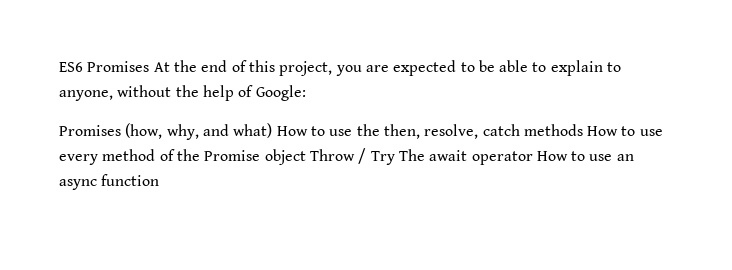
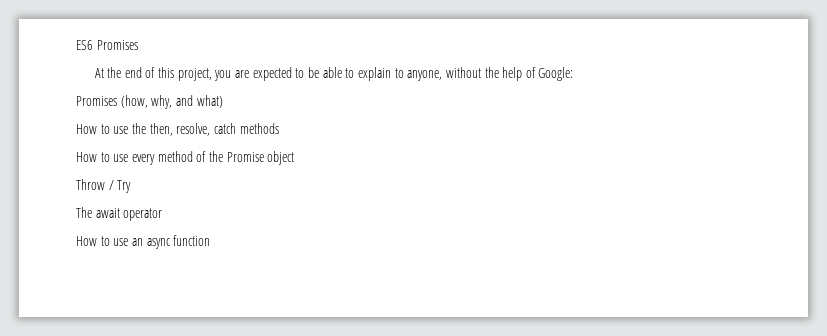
(150, 66) none -> (138, 45) //
(273, 130) none -> (223, 101) //
(583, 130) none -> (279, 128) //
(306, 157) none -> (295, 158) //
(395, 158) none -> (132, 186) //
(533, 158) none -> (163, 214) //

